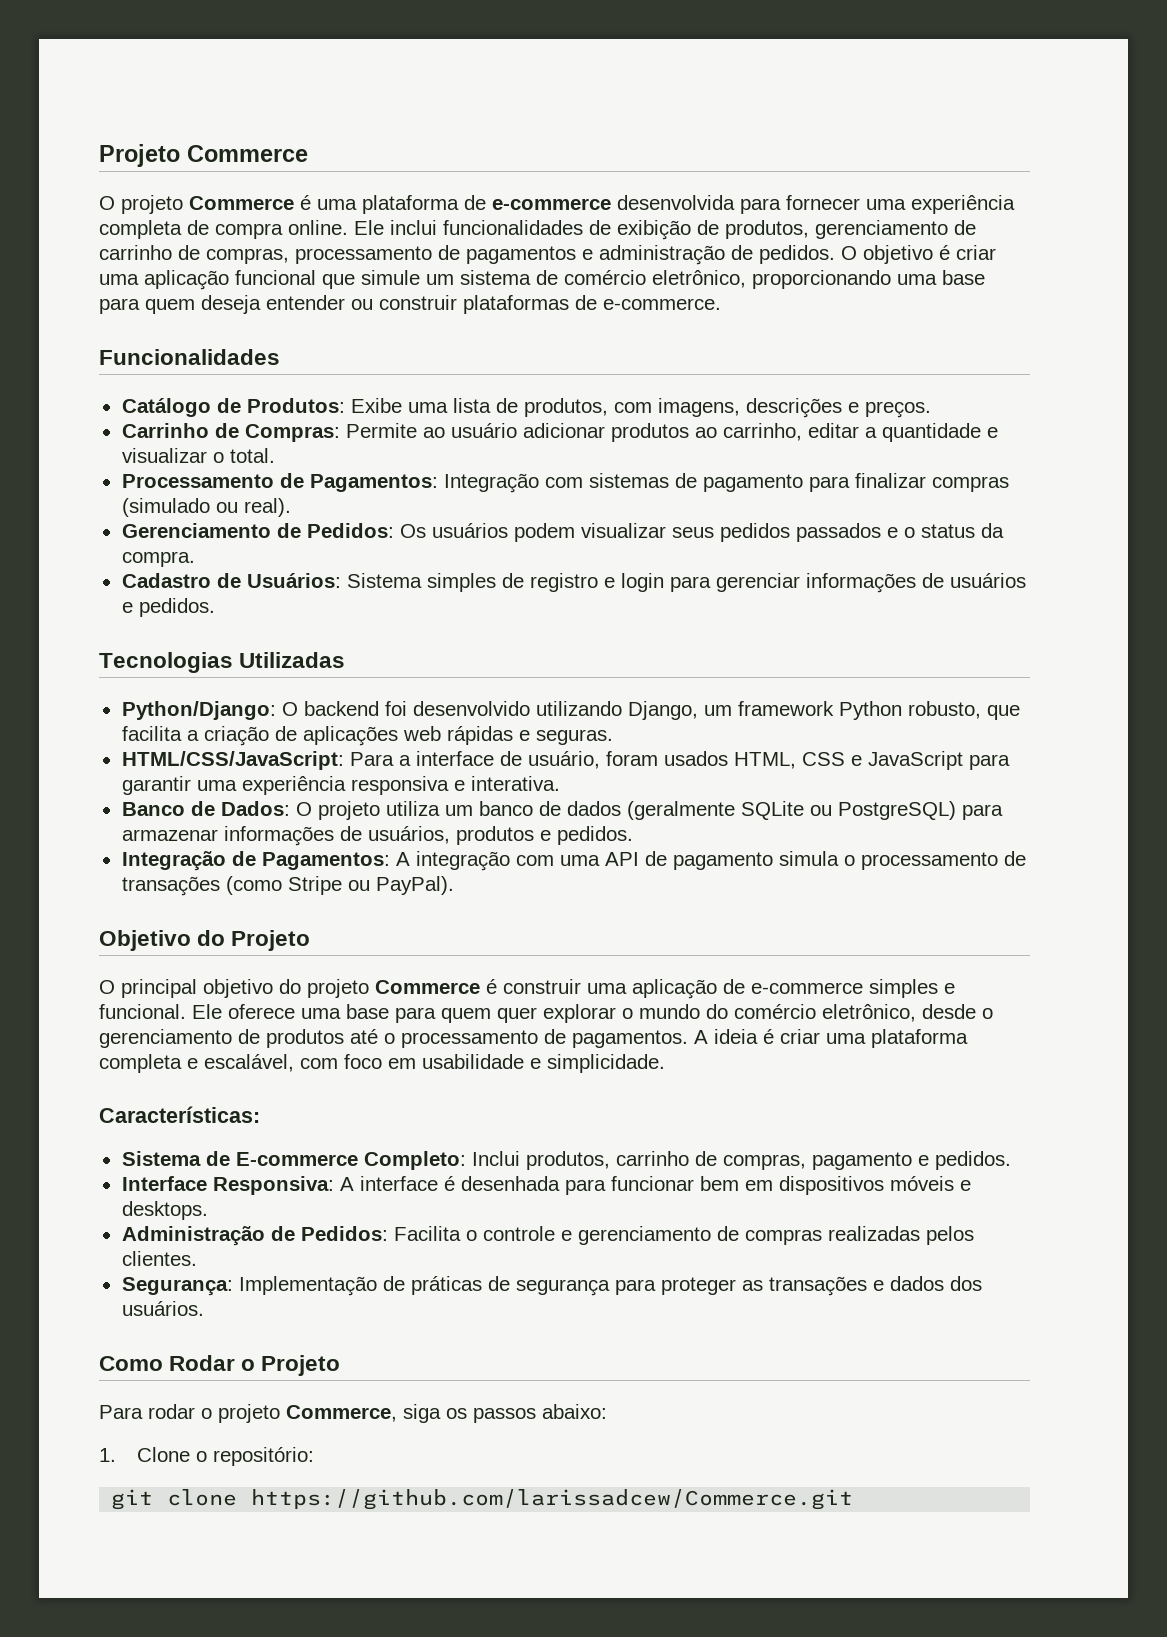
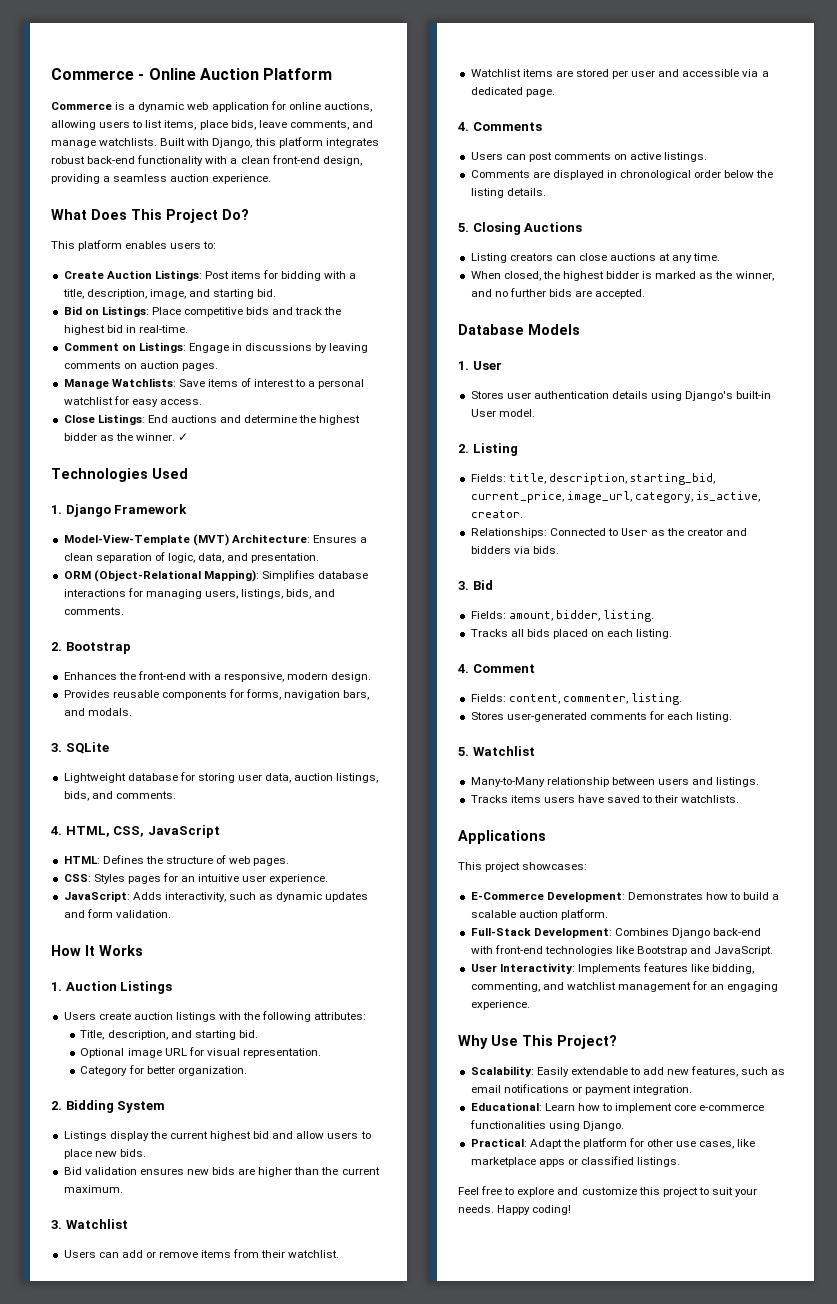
[99,144,308,167] [99,195,1015,214] [99,220,976,240] [99,245,996,265] [99,270,985,290] [99,295,721,314] [99,349,280,365] [121,398,931,418] [121,423,998,442] [121,448,275,463] [121,473,1009,493] [121,498,291,517] [121,523,1004,542] [121,551,195,567] [121,573,1026,593] [121,598,215,617] [99,652,346,673] [121,701,1020,720] [121,726,613,746] [121,751,1010,770] [121,776,560,795] [121,801,1003,820] [121,826,633,846] [121,851,1026,871] [121,876,454,896] [99,930,311,951] [99,979,955,999] [99,1004,993,1023] [99,1029,968,1048] [99,1054,665,1073] [99,1106,260,1123] [121,1151,1011,1170] [121,1176,971,1195] [121,1201,208,1220] [121,1226,974,1246] [121,1251,197,1266] [121,1276,982,1296] [121,1301,204,1316] [99,1355,341,1376] [99,1404,607,1423] [99,1447,315,1466] [111,1489,854,1510] Projeto Commerce // O projeto Commerce é uma plataforma de e-commerce desenvolvida para fornecer uma experiência completa de compra online. Ele inclui funcionalidades de exibição de produtos, gerenciamento de carrinho de compras, processamento de pagamentos e administração de pedidos. O objetivo é criar uma aplicação funcional que simule um sistema de comércio eletrônico, proporcionando uma base para quem deseja entender ou construir plataformas de e-commerce. // Funcionalidades // Catálogo de Produtos: Exibe uma lista de produtos, com imagens, descrições e preços. // Carrinho de Compras: Permite ao usuário adicionar produtos ao carrinho, editar a quantidade e visualizar o total. // Processamento de Pagamentos: Integração com sistemas de pagamento para finalizar compras (simulado ou real). // Gerenciamento de Pedidos: Os usuários podem visualizar seus pedidos passados e o status da compra. // Cadastro de Usuários: Sistema simples de registro e login para gerenciar informações de usuários e pedidos. // Tecnologias Utilizadas // Python/Django: O backend foi desenvolvido utilizando Django, um framework Python robusto, que facilita a criação de aplicações web rápidas e seguras. // HTML/CSS/JavaScript: Para a interface de usuário, foram usados HTML, CSS e JavaScript para garantir uma experiência responsiva e interativa. // Banco de Dados: O projeto utiliza um banco de dados (geralmente SQLite ou PostgreSQL) para armazenar informações de usuários, produtos e pedidos. // Integração de Pagamentos: A integração com uma API de pagamento simula o processamento de transações (como Stripe ou PayPal). // Objetivo do Projeto // O principal objetivo do projeto Commerce é construir uma aplicação de e-commerce simples e funcional. Ele oferece uma base para quem quer explorar o mundo do comércio eletrônico, desde o gerenciamento de produtos até o processamento de pagamentos. A ideia é criar uma plataforma completa e escalável, com foco em usabilidade e simplicidade. // Características: // Sistema de E-commerce Completo: Inclui produtos, carrinho de compras, pagamento e pedidos. // Interface Responsiva: A interface é desenhada para funcionar bem em dispositivos móveis e desktops. // Administração de Pedidos: Facilita o controle e gerenciamento de compras realizadas pelos clientes. // Segurança: Implementação de práticas de segurança para proteger as transações e dados dos usuários. // Como Rodar o Projeto // Para rodar o projeto Commerce, siga os passos abaixo: // 1. Clone o repositório: // git clone https://github.com/larissadcew/Commerce.git -> [51,68,333,80] [51,101,372,112] [51,120,373,130] [51,137,379,148] [51,155,362,166] [51,174,272,184] [51,209,249,223] [51,240,217,251] [63,270,357,281] [62,289,277,299] [63,306,342,317] [63,325,188,335] [63,342,369,353] [63,361,218,371] [63,378,365,389] [63,396,202,407] [63,414,361,425] [63,433,189,441] [51,468,188,482] [51,504,188,517] [63,534,368,546] [63,552,320,563] [63,570,369,582] [63,588,336,599] [63,607,124,615] [51,642,131,654] [63,671,372,682] [63,689,370,700] [63,708,132,716] [51,742,109,754] [63,772,379,783] [63,791,176,801] [51,825,220,838] [63,855,290,866] [63,873,329,884] [63,891,369,902] [63,909,171,918] [51,945,143,956] [51,981,173,994] [63,1011,367,1022] [80,1030,258,1040] [80,1047,321,1058] [80,1065,247,1076] [51,1100,166,1113] [63,1131,371,1141] [63,1149,146,1159] [63,1167,380,1177] [63,1185,123,1193] [51,1219,128,1229] [63,1249,340,1258] [470,69,769,79] [470,87,555,97] [458,122,542,131] [470,152,708,162] [470,170,774,180] [470,188,546,198] [458,222,583,235] [470,253,721,263] [470,271,774,281] [470,288,646,299] [458,324,580,335] [458,361,502,370] [470,391,772,401] [470,409,535,417] [458,443,518,456] [470,473,715,485] [470,491,760,503] [470,510,523,518] [470,528,748,538] [470,546,559,554] [458,580,493,590] [470,610,654,622] [470,629,673,639] [458,664,535,673] [470,693,682,705] [470,711,733,722] [458,746,535,756] [470,777,760,787] [470,795,740,803] [458,830,546,844] [458,862,588,872] [470,892,780,902] [470,909,608,920] [470,928,762,938] [470,945,774,956] [470,963,755,974] [470,981,779,992] [470,1000,530,1010] [458,1035,617,1049] [470,1066,786,1077] [470,1084,693,1095] [470,1102,765,1113] [469,1120,624,1131] [470,1138,756,1149] [470,1156,681,1167] [458,1186,758,1197] [458,1205,572,1215] Commerce - Online Auction Platform // Commerce is a dynamic web application for online auctions, allowing users to list items, place bids, leave comments, and manage watchlists. Built with Django, this platform integrates robust back-end functionality with a clean front-end design, providing a seamless auction experience. // What Does This Project Do? // This platform enables users to: // Create Auction Listings: Post items for bidding with a title, description, image, and starting bid. // Bid on Listings: Place competitive bids and track the highest bid in real-time. // Comment on Listings: Engage in discussions by leaving comments on auction pages. // Manage Watchlists: Save items of interest to a personal watchlist for easy access. // Close Listings: End auctions and determine the highest bidder as the winner. ✓ // Technologies Used // 1. Django Framework // Model-View-Template (MVT) Architecture: Ensures a clean separation of logic, data, and presentation. // ORM (Object-Relational Mapping): Simplifies database interactions for managing users, listings, bids, and comments. // 2. Bootstrap // Enhances the front-end with a responsive, modern design. // Provides reusable components for forms, navigation bars, and modals. // 3. SQLite // Lightweight database for storing user data, auction listings, bids, and comments. // 4. HTML, CSS, JavaScript // HTML: Defines the structure of web pages. // CSS: Styles pages for an intuitive user experience. // JavaScript: Adds interactivity, such as dynamic updates and form validation. // How It Works // 1. Auction Listings // Users create auction listings with the following attributes: // Title, description, and starting bid. // Optional image URL for visual representation. // Category for better organization. // 2. Bidding System // Listings display the current highest bid and allow users to place new bids. // Bid validation ensures new bids are higher than the current maximum. // 3. Watchlist // Users can add or remove items from their watchlist. // Watchlist items are stored per user and accessible via a dedicated page. // 4. Comments // Users can post comments on active listings. // Comments are displayed in chronological order below the listing details. // 5. Closing Auctions // Listing creators can close auctions at any time. // When closed, the highest bidder is marked as the winner, and no further bids are accepted. // Database Models // 1. User // Stores user authentication details using Django's built-in User model. // 2. Listing // Fields: title, description, starting_bid, current_price, image_url, category, is_active, creator. // Relationships: Connected to User as the creator and bidders via bids. // 3. Bid // Fields: amount, bidder, listing. // Tracks all bids placed on each listing. // 4. Comment // Fields: content, commenter, listing. // Stores user-generated comments for each listing. // 5. Watchlist // Many-to-Many relationship between users and listings. // Tracks items users have saved to their watchlists. // Applications // This project showcases: // E-Commerce Development: Demonstrates how to build a scalable auction platform. // Full-Stack Development: Combines Django back-end with front-end technologies like Bootstrap and JavaScript. // User Interactivity: Implements features like bidding, commenting, and watchlist management for an engaging experience. // Why Use This Project? // Scalability: Easily extendable to add new features, such as email notifications or payment integration. // Educational: Learn how to implement core e-commerce functionalities using Django. // Practical: Adapt the platform for other use cases, like marketplace apps or classified listings. // Feel free to explore and customize this project to suit your needs. Happy coding!

